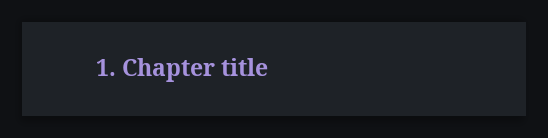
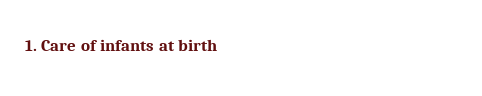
[122,58,269,82] Chapter title -> [41,39,218,51] Care of infants at birth

